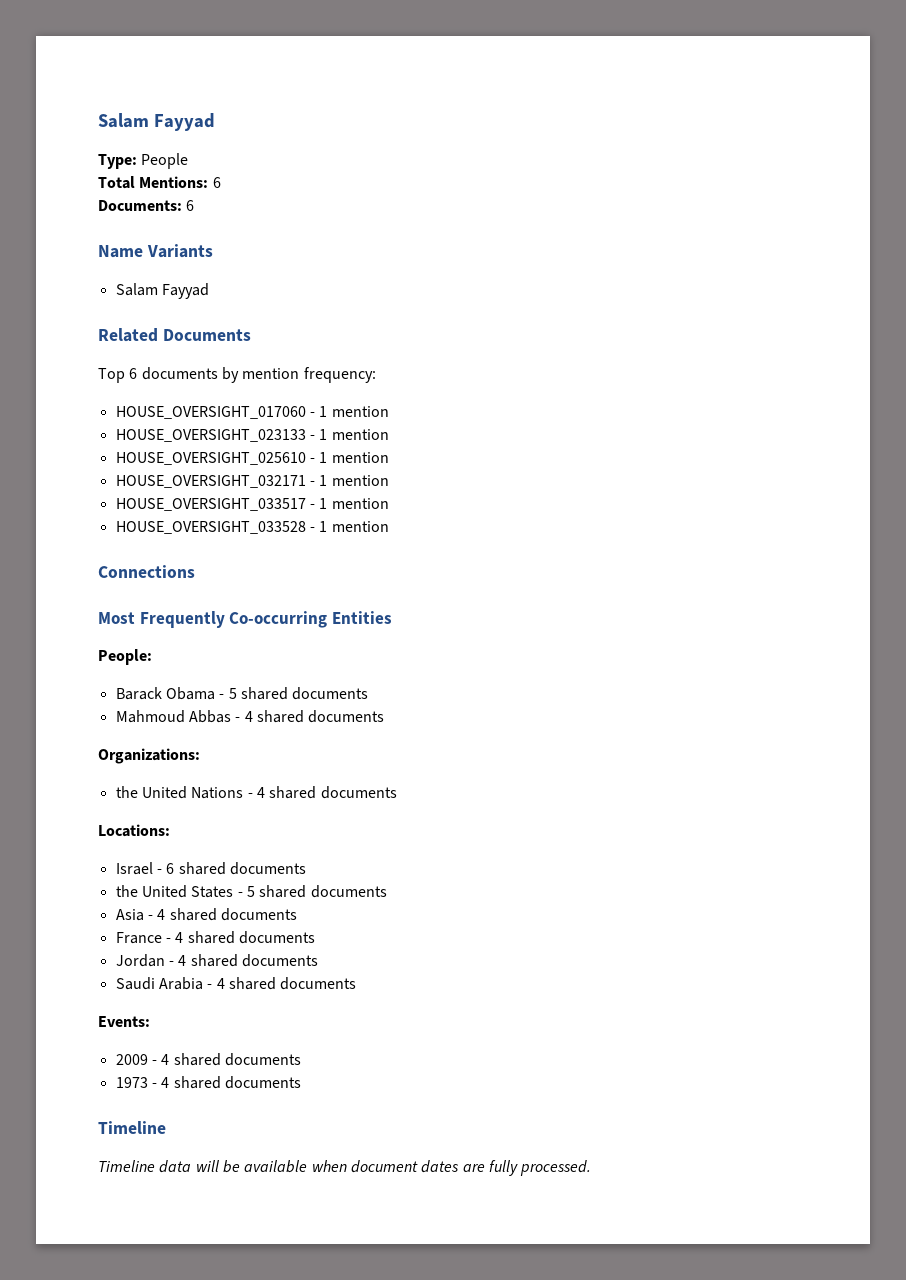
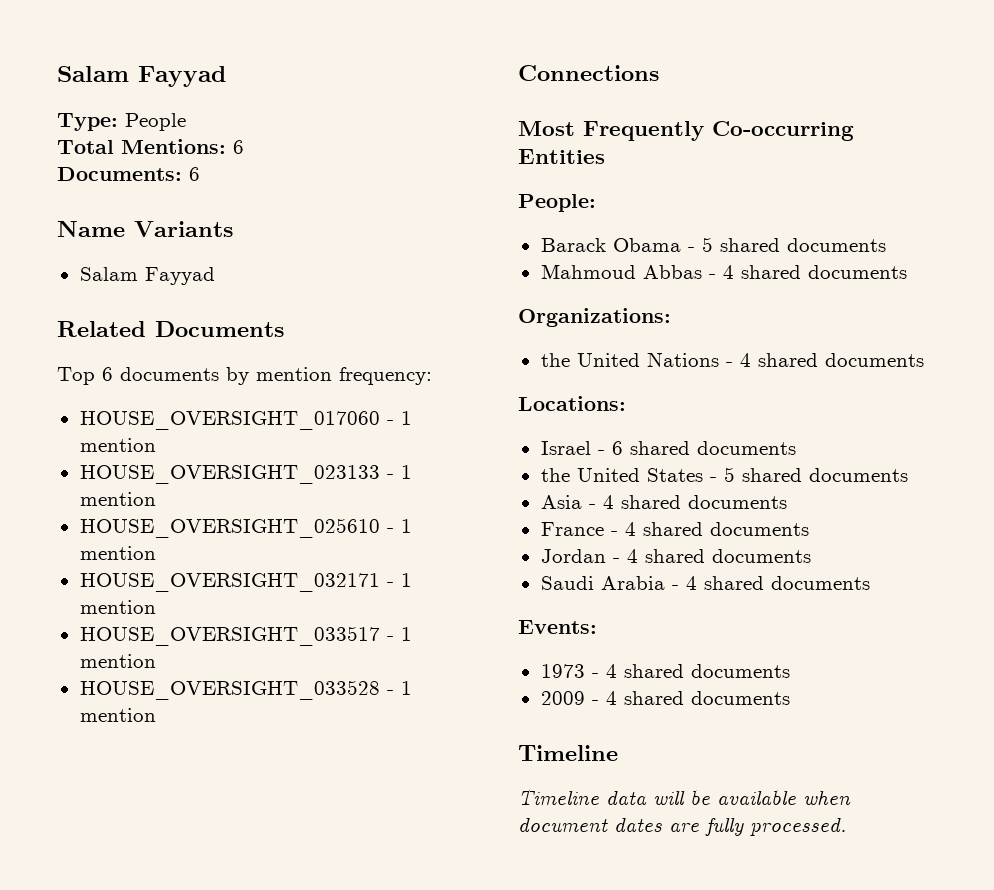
[115,1053,301,1066] [115,1077,148,1088] 2009 - 4 shared documents // 1973 -> [540,664,790,678] [540,691,585,705] 1973 - 4 shared documents // 2009

